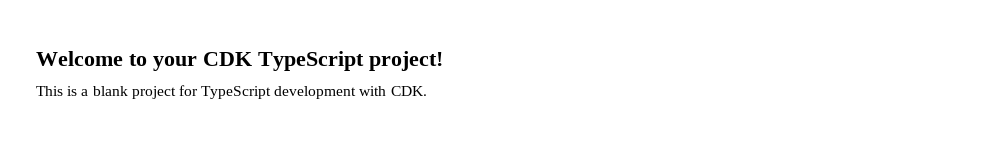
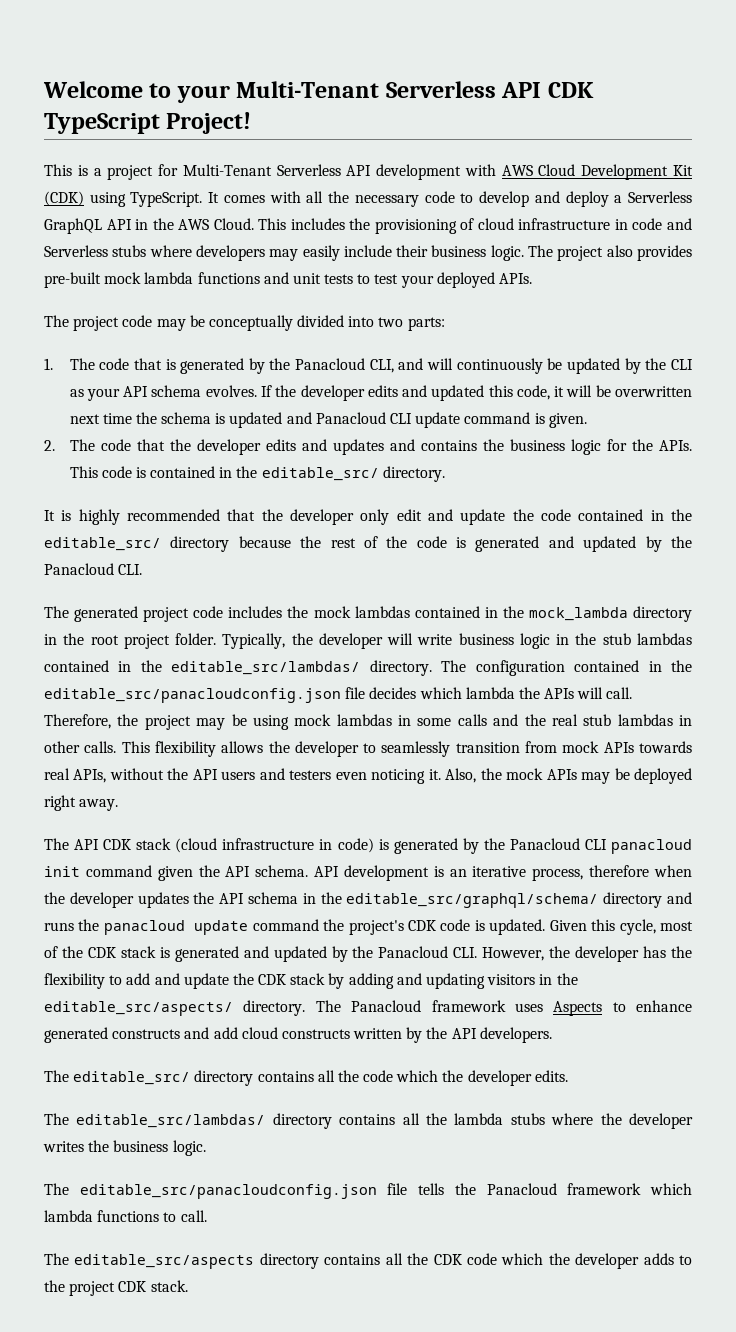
(197, 63) none -> [236,81,542,98] Multi-Tenant Serverless API
[369,51,443,71] project! -> [166,112,252,134] Project!
[92,86,128,96] blank -> (102, 172) none
[201,86,427,99] TypeScript development with CDK. -> [182,164,693,180] [44,191,693,207] [44,218,692,234] [44,245,692,261] [44,272,533,288] [44,315,445,331] [44,358,693,374] [69,385,692,401] [69,412,587,428] [44,439,693,455] [69,466,445,482] [44,509,692,525] [44,536,692,552] [44,563,143,575] [44,606,692,622] [44,633,692,649] [44,660,693,676] [44,687,633,703] [44,714,692,730] [44,741,692,757] [44,768,693,784] [44,795,119,811] [44,838,692,854] [44,865,692,881] [44,892,692,908] [44,919,693,935] [44,946,692,962] [44,973,578,989] [44,1000,692,1016] [44,1027,552,1043] [44,1070,568,1086] [44,1113,693,1129] [43,1140,206,1156] [44,1183,692,1199] [44,1210,207,1222] [44,1253,692,1269] [44,1280,188,1296] Multi-Tenant Serverless API development with AWS Cloud Development Kit (CDK) using TypeScript. It comes with all the necessary code to develop and deploy a Serverless GraphQL API in the AWS Cloud. This includes the provisioning of cloud infrastructure in code and Serverless stubs where developers may easily include their business logic. The project also provides pre-built mock lambda functions and unit tests to test your deployed APIs. // The project code may be conceptually divided into two parts: // 1. The code that is generated by the Panacloud CLI, and will continuously be updated by the CLI as your API schema evolves. If the developer edits and updated this code, it will be overwritten next time the schema is updated and Panacloud CLI update command is given. // 2. The code that the developer edits and updates and contains the business logic for the APIs. This code is contained in the editable_src/ directory. // It is highly recommended that the developer only edit and update the code contained in the editable_src/ directory because the rest of the code is generated and updated by the Panacloud CLI. // The generated project code includes the mock lambdas contained in the mock_lambda directory in the root project folder. Typically, the developer will write business logic in the stub lambdas contained in the editable_src/lambdas/ directory. The configuration contained in the editable_src/panacloudconfig.json file decides which lambda the APIs will call. Therefore, the project may be using mock lambdas in some calls and the real stub lambdas in other calls. This flexibility allows the developer to seamlessly transition from mock APIs towards real APIs, without the API users and testers even noticing it. Also, the mock APIs may be deployed right away. // The API CDK stack (cloud infrastructure in code) is generated by the Panacloud CLI panacloud init command given the API schema. API development is an iterative process, therefore when the developer updates the API schema in the editable_src/graphql/schema/ directory and runs the panacloud update command the project's CDK code is updated. Given this cycle, most of the CDK stack is generated and updated by the Panacloud CLI. However, the developer has the flexibility to add and update the CDK stack by adding and updating visitors in the editable_src/aspects/ directory. The Panacloud framework uses Aspects to enhance generated constructs and add cloud constructs written by the API developers. // The editable_src/ directory contains all the code which the developer edits. // The editable_src/lambdas/ directory contains all the lambda stubs where the developer writes the business logic. // The editable_src/panacloudconfig.json file tells the Panacloud framework which lambda functions to call. // The editable_src/aspects directory contains all the CDK code which the developer adds to the project CDK stack.

